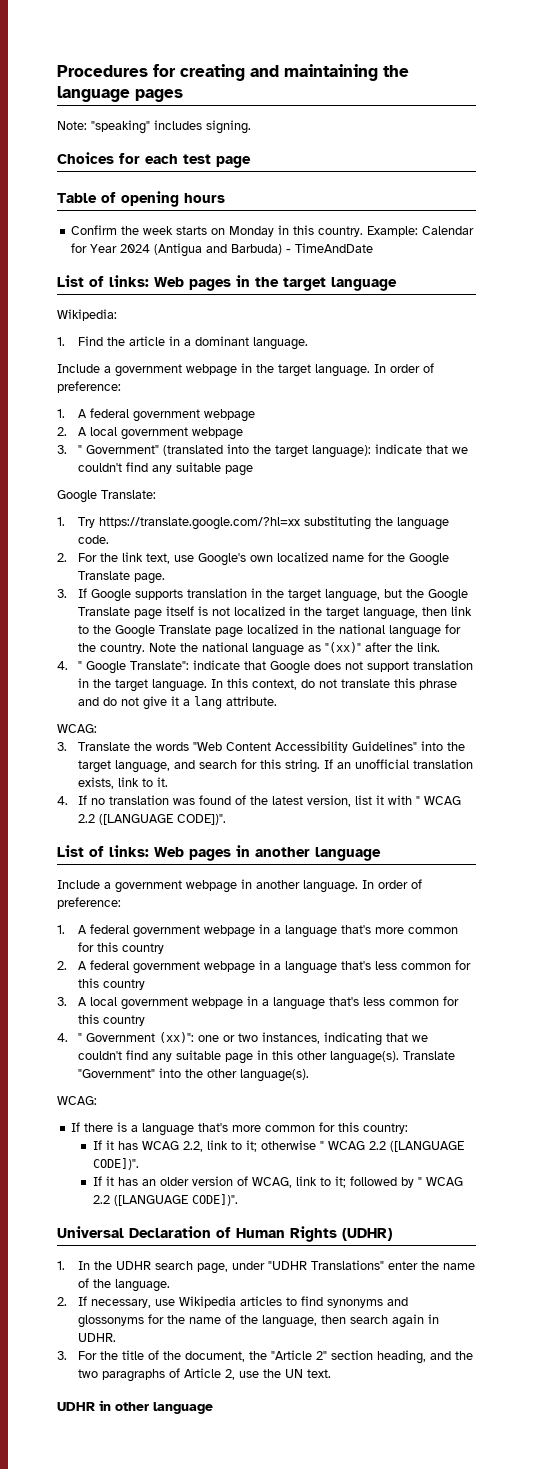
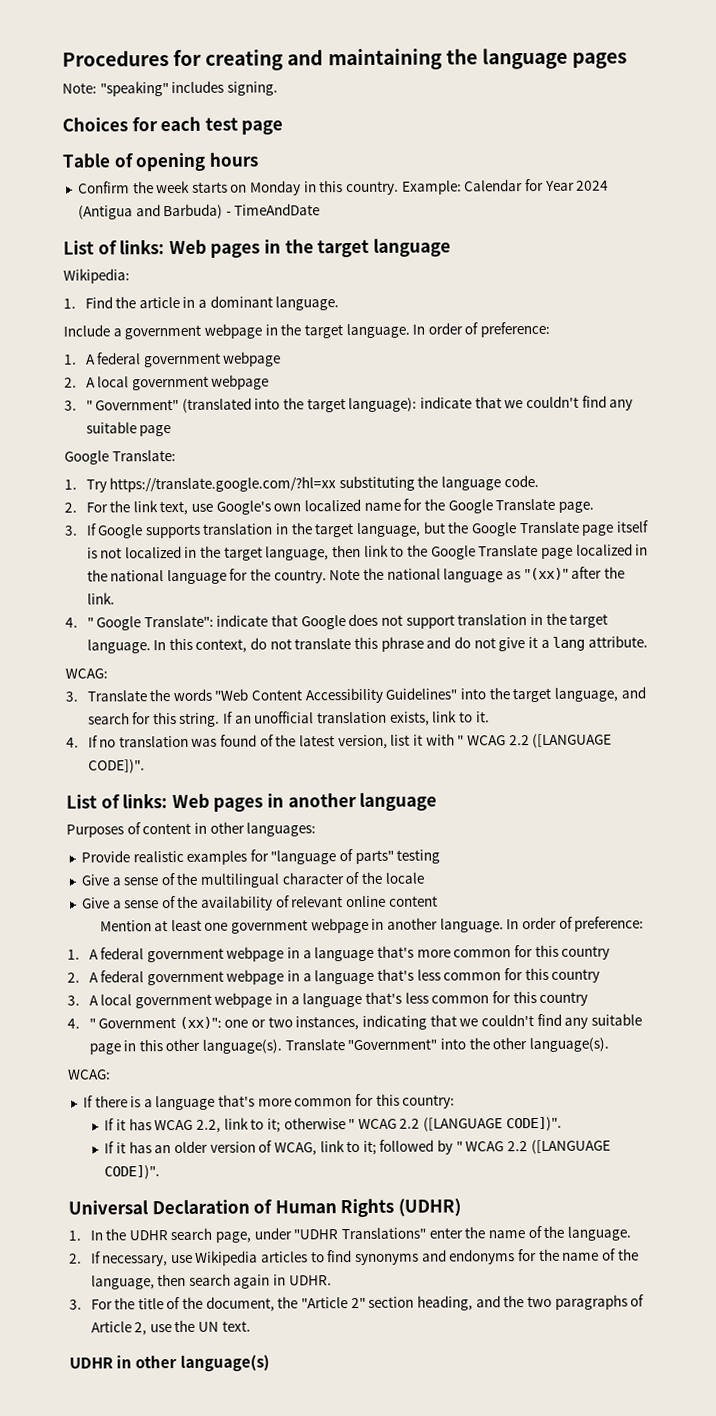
[57,880,111,889] Include a -> [66,821,317,838] [80,849,441,865] [80,871,424,888] [81,895,438,911] [99,919,229,932] Purposes of content in other languages: // Provide realistic examples for "language of parts" testing // Give a sense of the multilingual character of the locale // Give a sense of the availability of relevant online content // Mention at least one
[78,1315,145,1328] glossonyms -> [449,1249,516,1265] endonyms
[153,1402,213,1414] language -> [180,1354,271,1373] language(s)

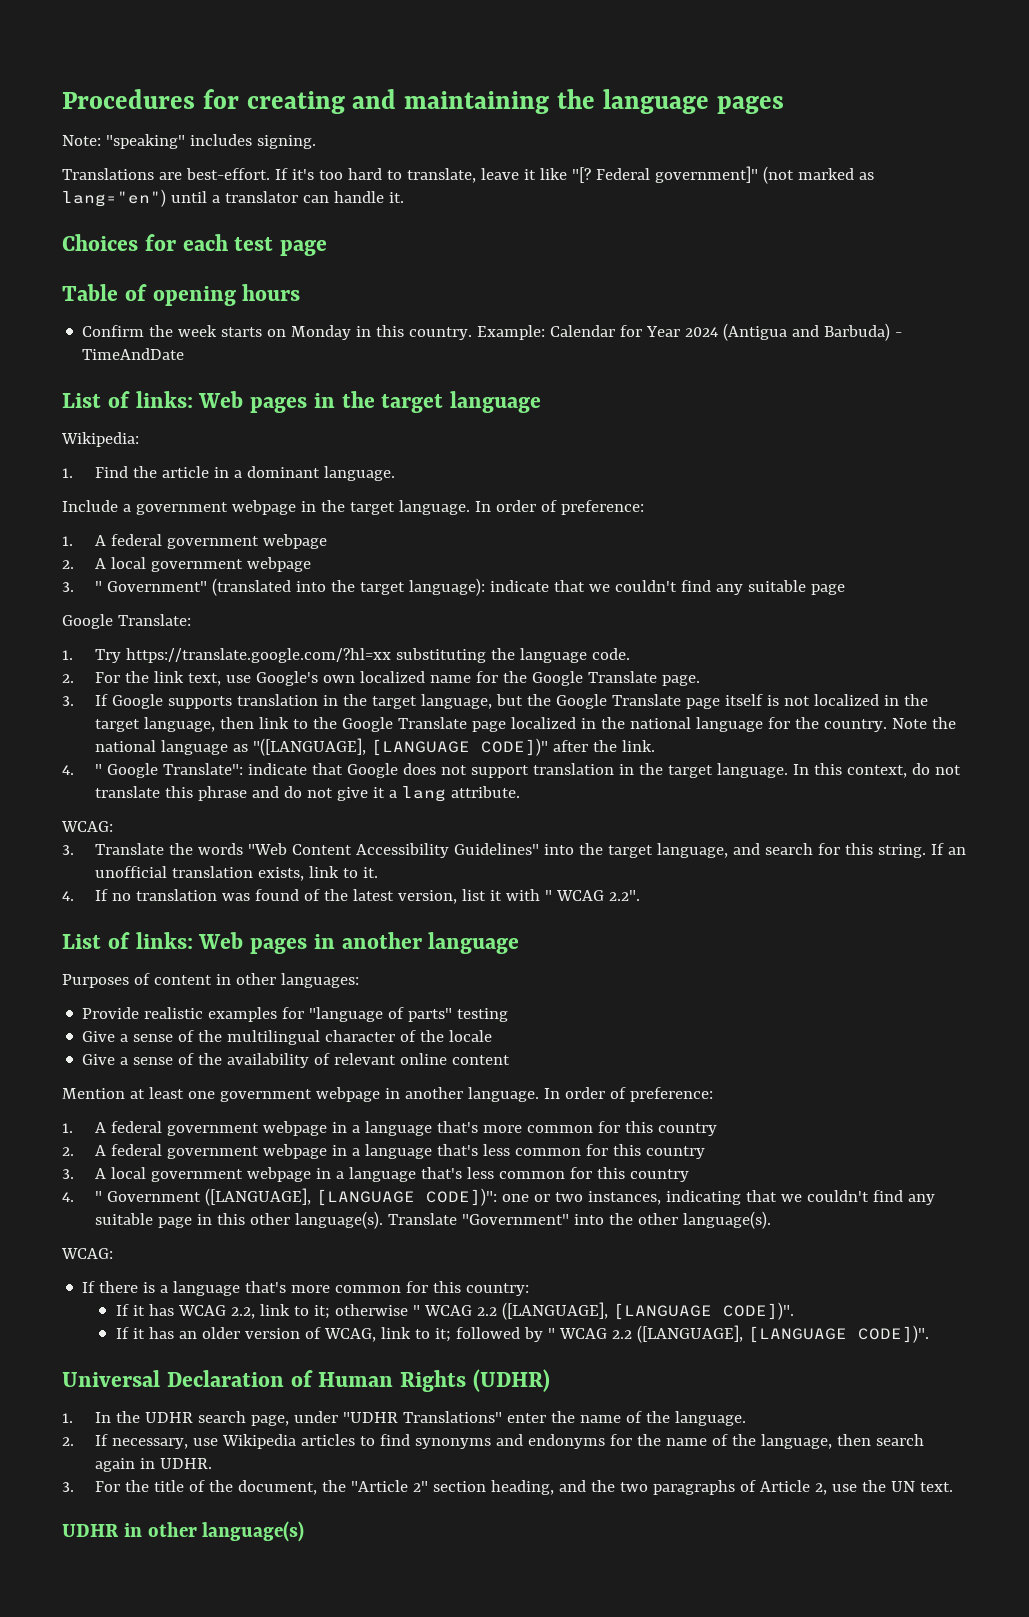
(278, 88) none -> [62,166,874,184] [62,189,404,207] // Translations are best-effort. If it's too hard to translate, leave it like "[? Federal government]" (not marked as lang="en") until a translator can handle it.
[523,567,569,581] "(xx)" -> [253,738,549,756] "([LANGUAGE], [LANGUAGE CODE])"
[508,733,613,749] [87,759,145,774] 2.2 ([LANGUAGE CODE])". -> [609,890,641,901] 2.2".
[178,1016,222,1030] (xx)": -> [205,1188,498,1206] ([LANGUAGE], [LANGUAGE CODE])":
[423,1117,504,1132] ([LANGUAGE -> [501,1302,712,1320] ([LANGUAGE], [LANGUAGE
[530,1139,611,1155] ([LANGUAGE -> [636,1325,847,1343] ([LANGUAGE], [LANGUAGE

